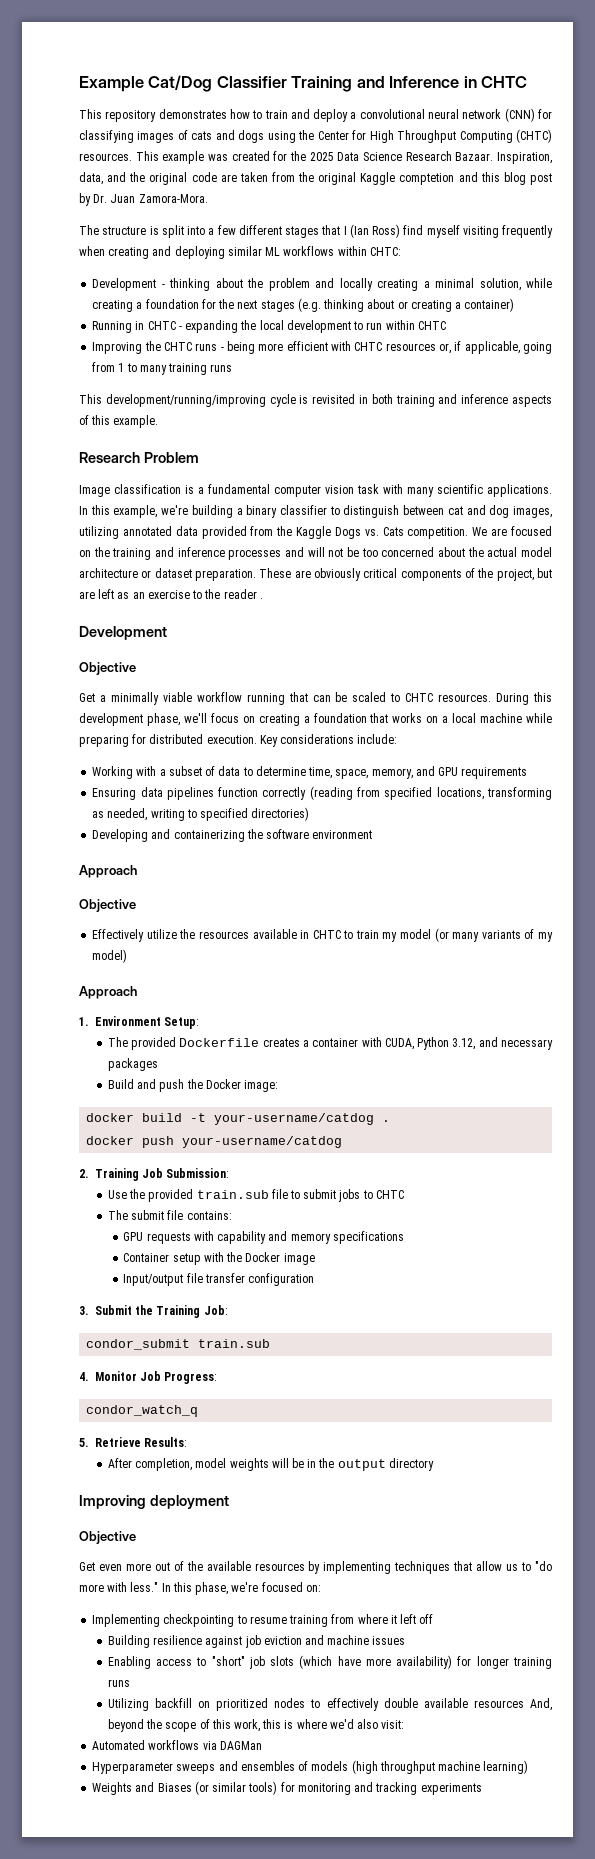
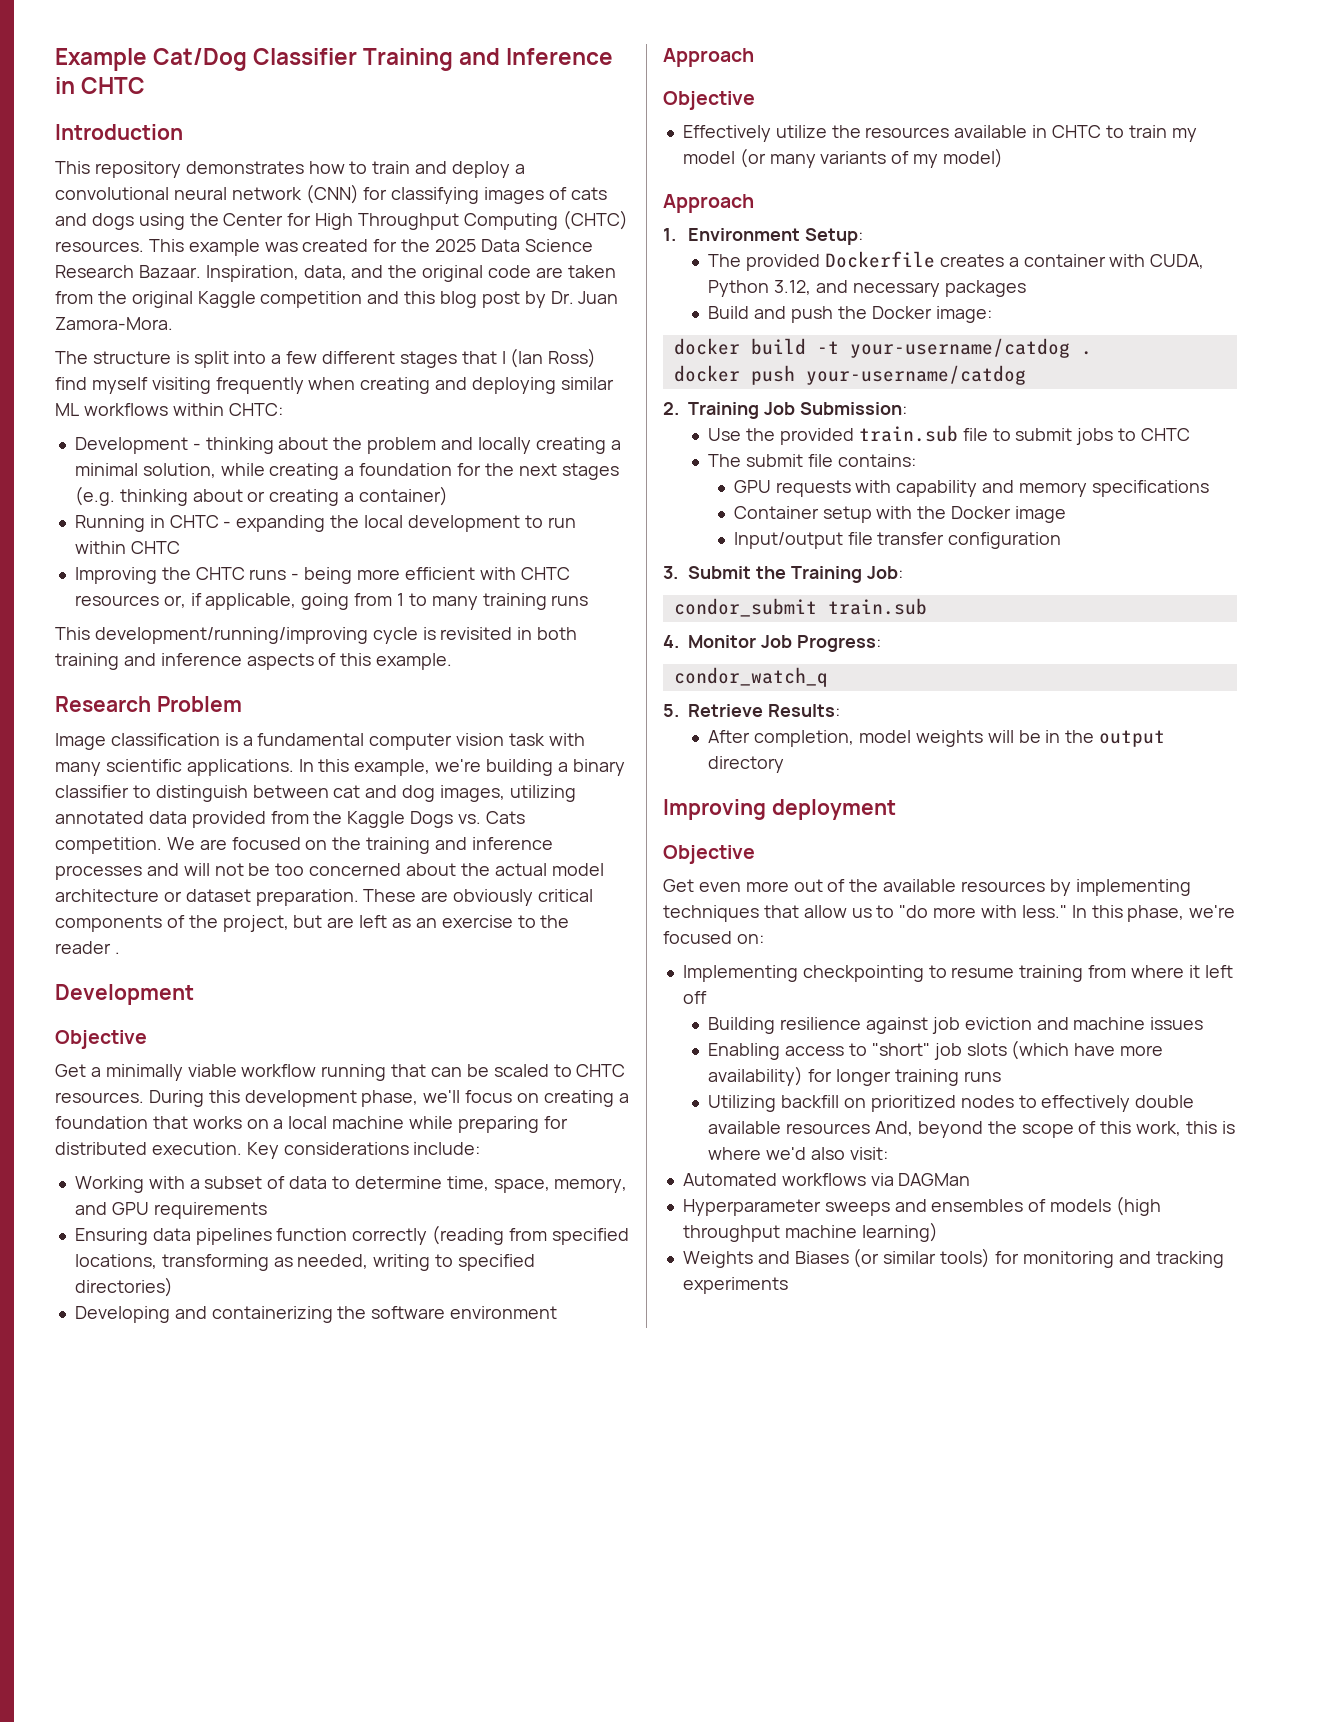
(528, 82) none -> [55,124,183,140] // Introduction
[399,173,455,185] comptetion -> [260,291,363,308] competition

